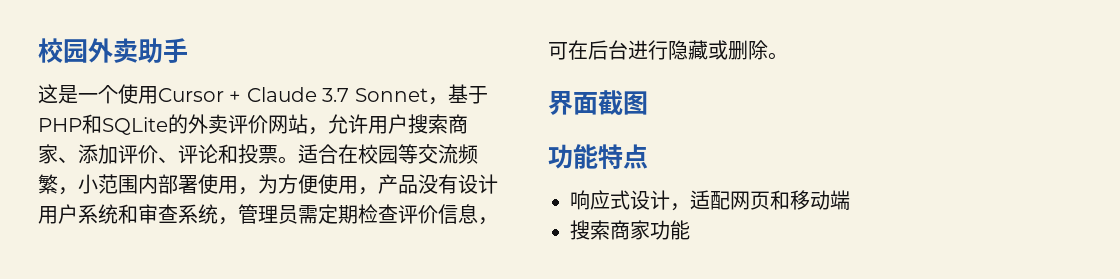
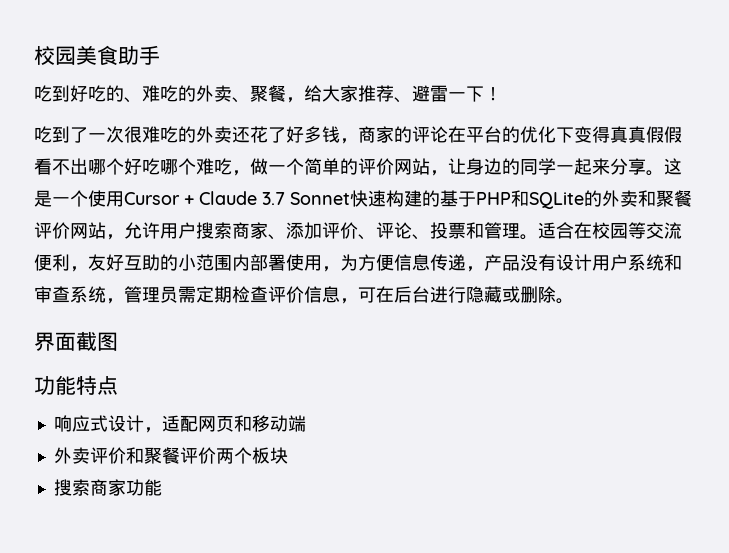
[38,38,138,63] 校园外卖 -> [34,45,118,66] 校园美食
(188, 50) none -> [34,85,502,103] [34,126,682,144] [34,158,664,176] 吃到好吃的、难吃的外卖、聚餐，给大家推荐、避雷一下！ // 吃到了一次很难吃的外卖还花了好多钱，商家的评论在平台的优化下变得真真假假看不出哪个好吃哪个难吃，做一个简单的评价网站，让身边的同学一起来分享。
[427,97,448,105] ， -> [350,190,440,207] 快速构建的
(228, 124) none -> [638,190,692,207] 和聚餐
[218,144,278,164] 和投票 -> [412,222,520,240] 、投票和管理
[458,144,478,164] [38,174,78,195] 频繁， -> [34,254,178,272] 便利，友好互助的
[318,174,358,194] 使用 -> [394,254,466,271] 信息传递
(850, 200) none -> [53,447,288,464] // 外卖评价和聚餐评价两个板块

